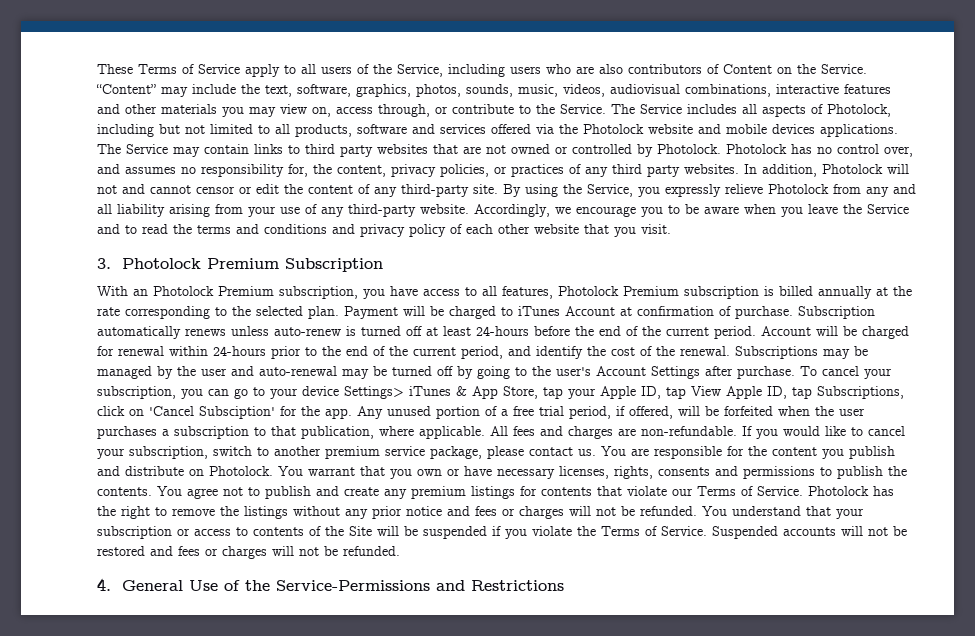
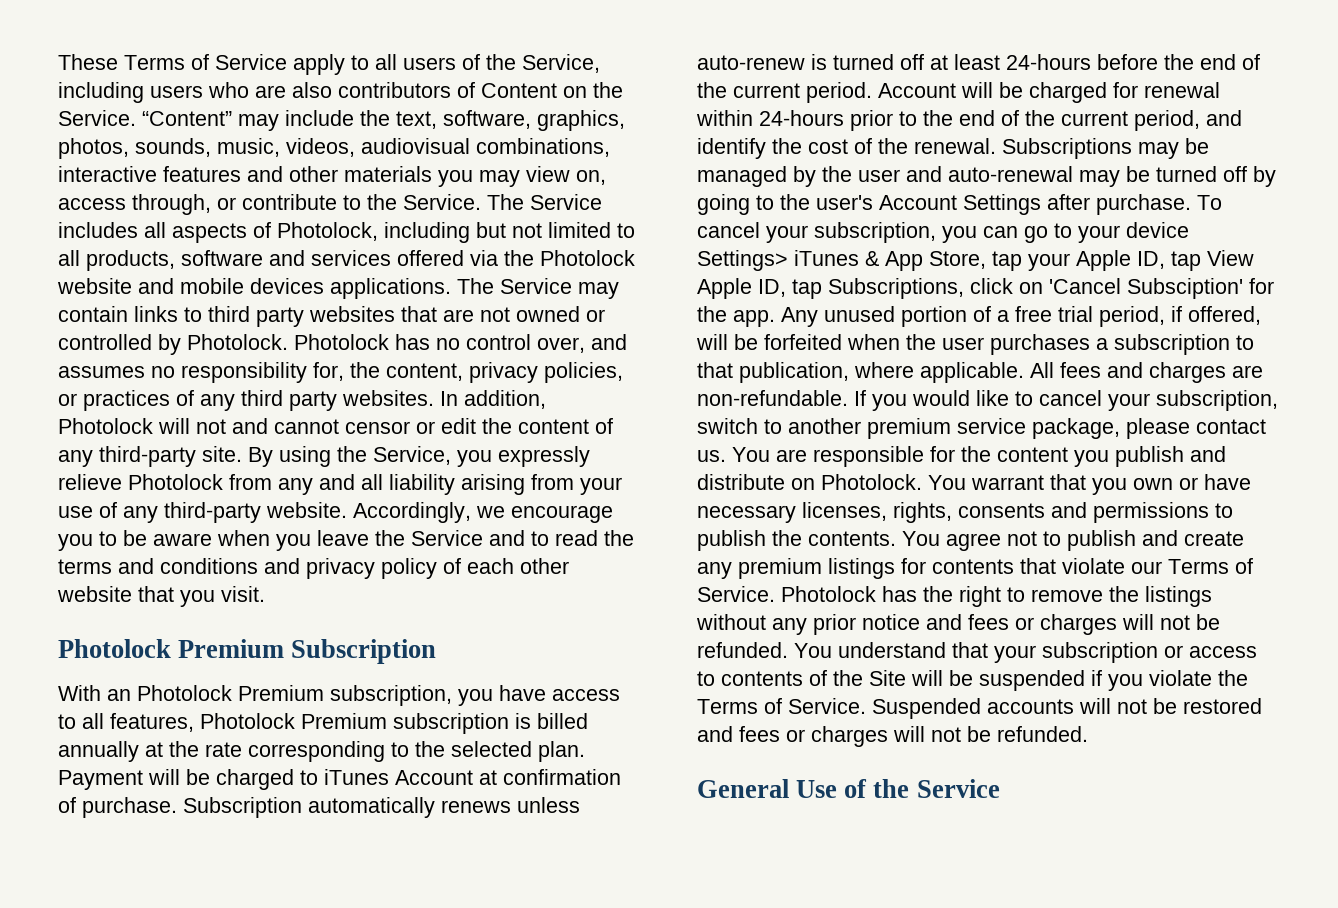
[97,258,111,269] 3. -> (265, 594) none
[97,578,111,591] 4. -> (1088, 734) none
[275,580,564,591] Service-Permissions and Restrictions -> [916,779,1000,798] Service

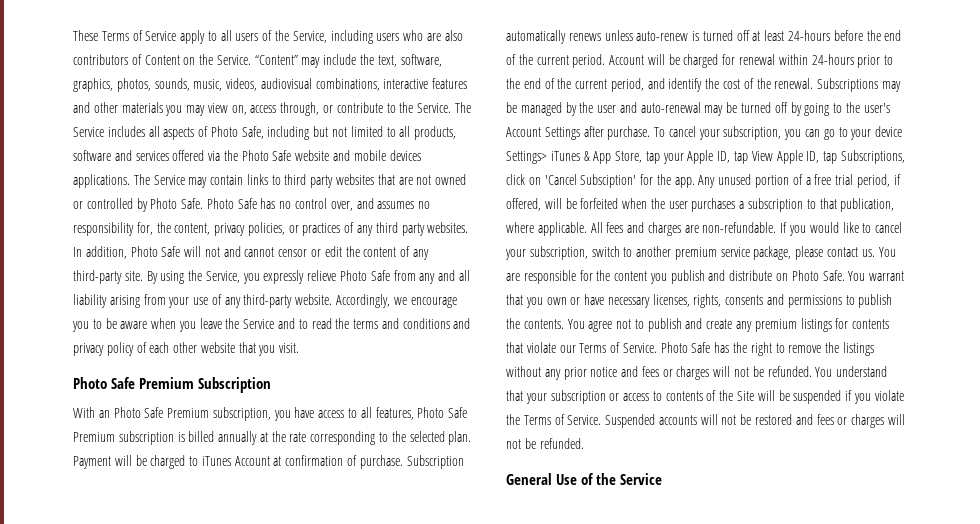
[277,222,378,241] Photolock, -> [210,126,264,139] Photo Safe,
[540,250,635,266] Photolock -> [241,150,292,161] Photo Safe
[187,334,389,350] Photolock. Photolock -> [150,198,257,209] Photo Safe. Photo Safe
[58,418,153,434] Photolock -> [130,246,181,257] Photo Safe
[128,474,223,490] Photolock -> [340,270,390,281] Photo Safe
[58,639,171,658] Photolock -> [73,377,135,389] Photo Safe
[137,685,232,701] Photolock -> [113,407,164,418] Photo Safe
[200,713,295,729] Photolock -> [417,407,468,418] Photo Safe
[821,474,922,490] Photolock. -> [791,270,845,281] Photo Safe.
[781,586,876,602] Photolock -> [660,342,711,353] Photo Safe

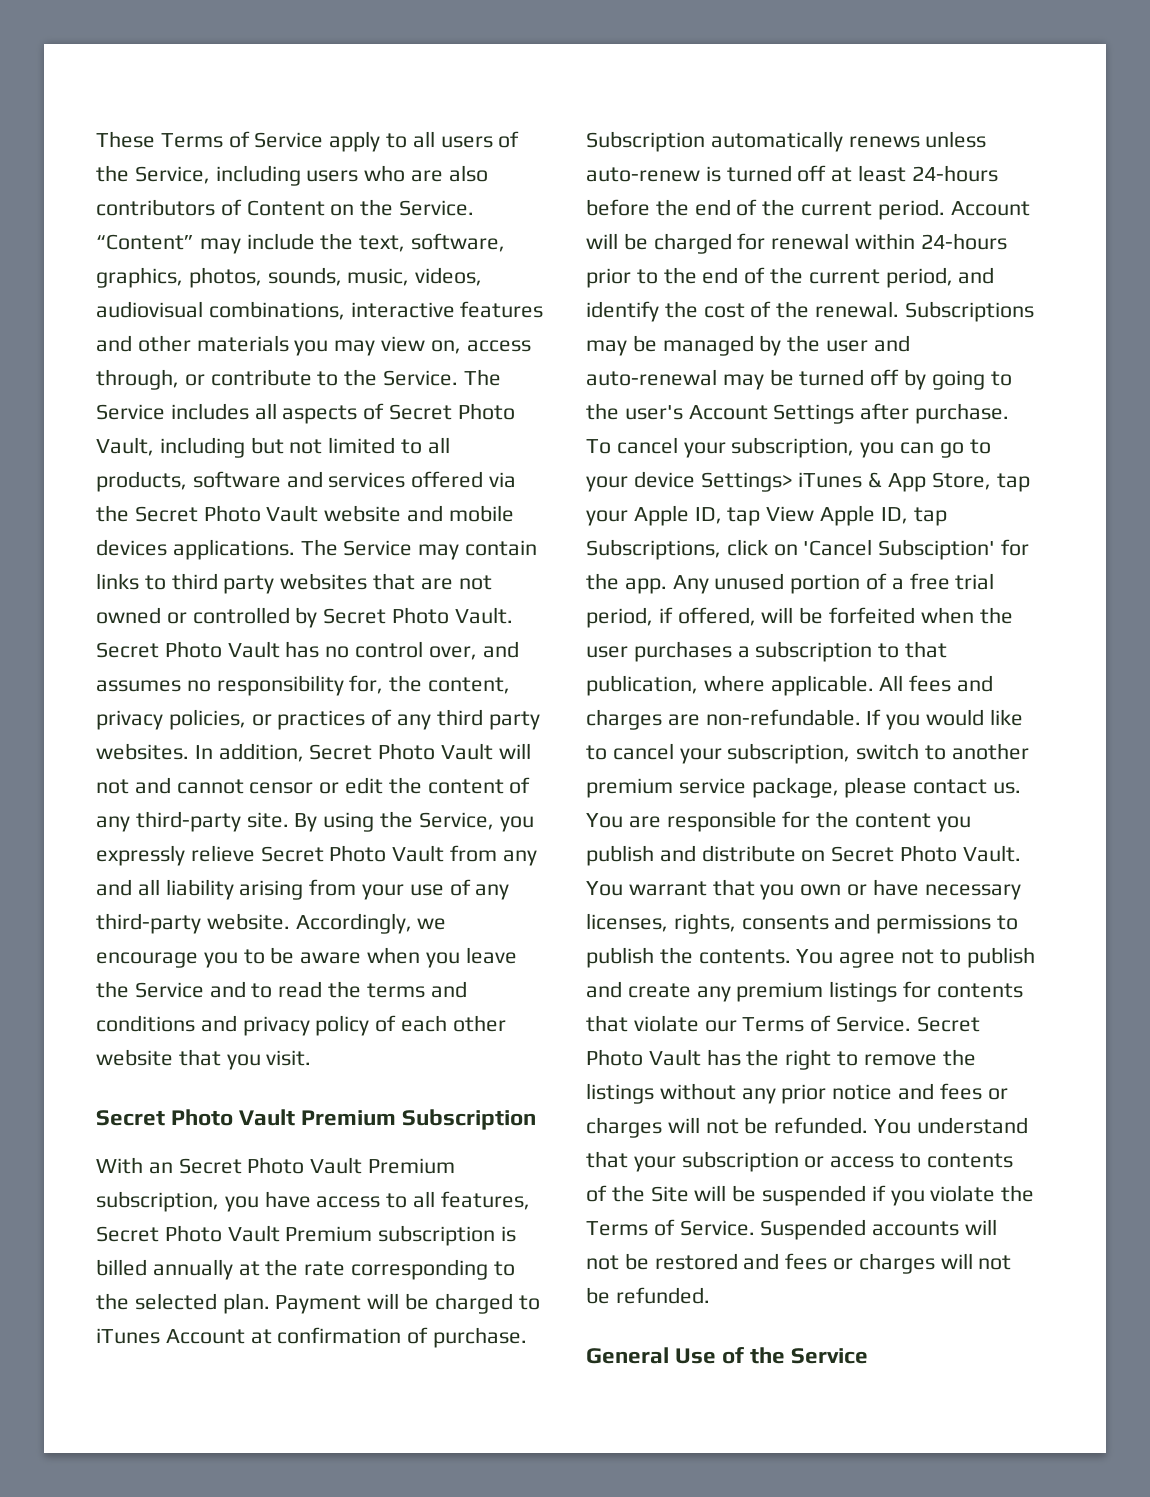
[210,126,264,139] Photo Safe, -> [389,403,515,420] [96,437,154,456] Secret Photo Vault,
[241,150,292,161] Photo Safe -> [134,505,319,522] Secret Photo Vault
[150,198,257,209] Photo Safe. Photo Safe -> [323,607,513,624] [96,641,280,658] Secret Photo Vault. Secret Photo Vault
[130,246,181,257] Photo Safe -> [309,743,494,760] Secret Photo Vault
[340,270,390,281] Photo Safe -> [260,845,445,862] Secret Photo Vault
[73,377,135,389] Photo Safe -> [96,1109,296,1126] Secret Photo Vault
[113,407,164,418] Photo Safe -> [178,1157,363,1174] Secret Photo Vault
[417,407,468,418] Photo Safe -> [96,1225,280,1242] Secret Photo Vault
[791,270,845,281] Photo Safe. -> [831,845,1021,862] Secret Photo Vault.
[660,342,711,353] Photo Safe -> [916,1016,980,1032] [586,1049,701,1066] Secret Photo Vault

